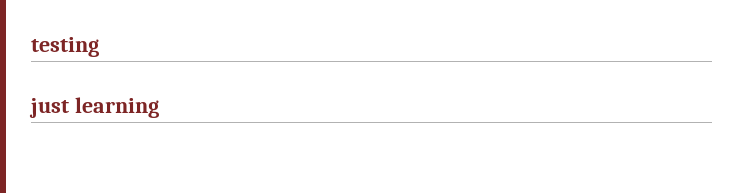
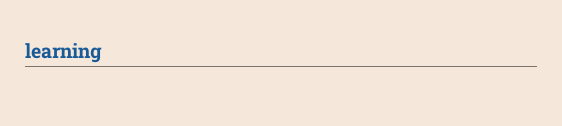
[31,37,99,57] [29,98,69,118] testing // just -> (25, 53) none

